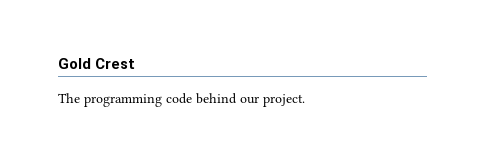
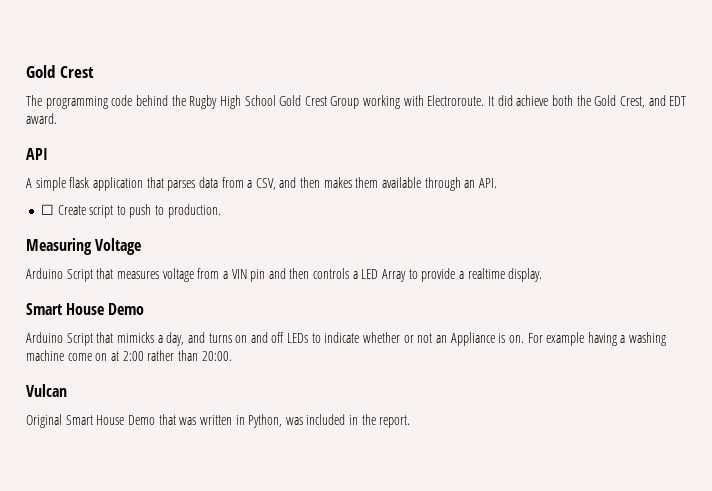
[240,94,305,107] our project. -> [171,95,687,109] [26,113,57,124] [26,148,48,160] [26,177,497,191] [40,204,221,218] [26,238,142,255] [26,268,543,282] [26,303,145,315] [26,332,667,346] [26,350,232,361] [26,384,67,397] [26,414,411,428] the Rugby High School Gold Crest Group working with Electroroute. It did achieve both the Gold Crest, and EDT award. // API // A simple flask application that parses data from a CSV, and then makes them available through an API. // ☐ Create script to push to production. // Measuring Voltage // Arduino Script that measures voltage from a VIN pin and then controls a LED Array to provide a realtime display. // Smart House Demo // Arduino Script that mimicks a day, and turns on and off LEDs to indicate whether or not an Appliance is on. For example having a washing machine come on at 2:00 rather than 20:00. // Vulcan // Original Smart House Demo that was written in Python, was included in the report.

